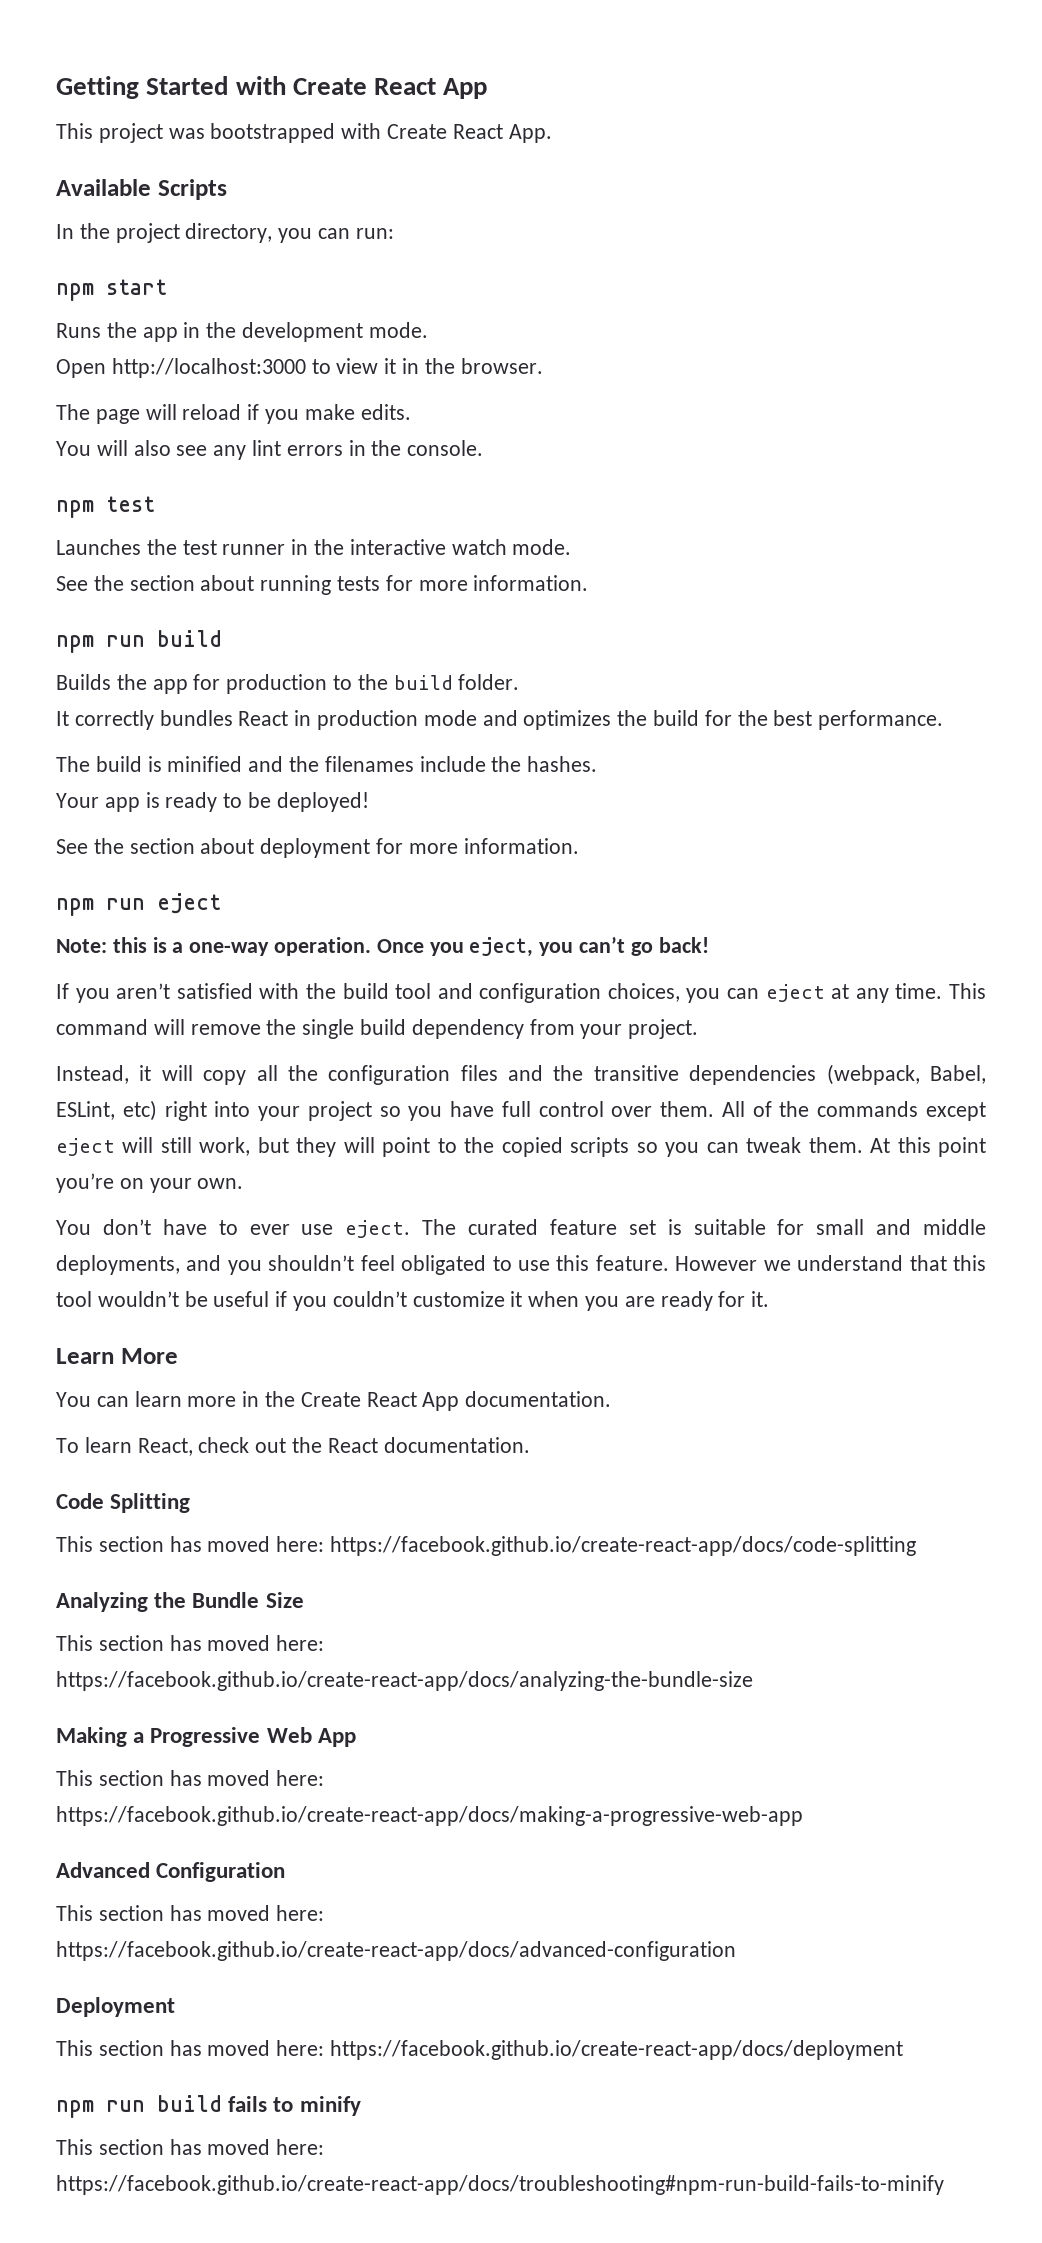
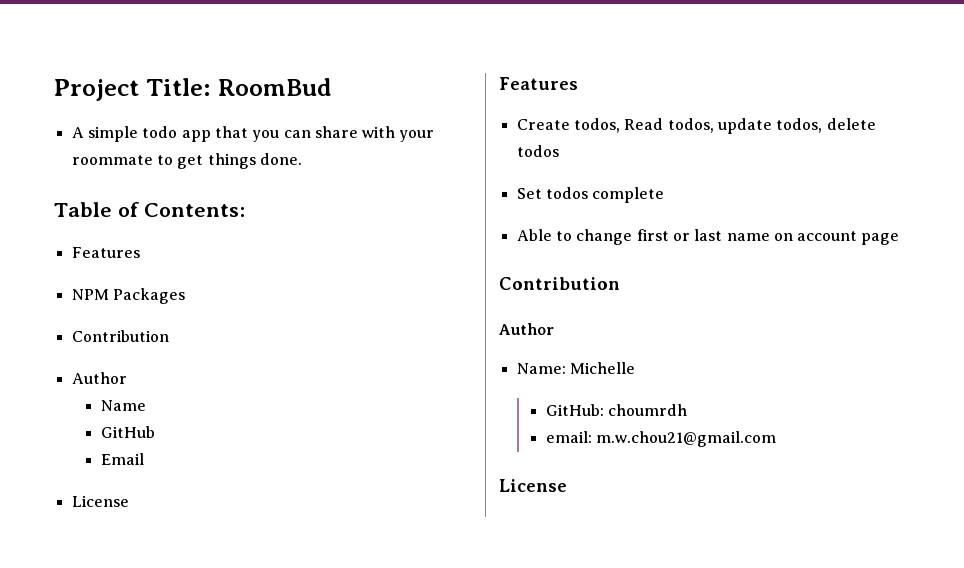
[56,76,488,99] [56,123,552,143] [56,179,227,200] [56,223,394,243] [56,279,167,301] [56,322,428,342] [56,358,543,378] [56,404,411,424] [56,440,484,460] [56,496,155,518] [56,539,572,555] [56,575,589,595] [56,630,222,653] [56,674,520,694] [56,710,944,730] [56,756,598,772] [56,792,369,812] [56,838,579,858] [56,893,221,916] [56,937,709,957] [56,983,987,1003] [56,1019,699,1039] [56,1064,986,1085] [56,1100,986,1121] [56,1137,987,1157] [56,1173,244,1193] [56,1219,986,1238] [56,1255,987,1275] [56,1291,770,1311] [56,1348,178,1364] [56,1391,612,1411] [56,1437,530,1456] [56,1493,191,1513] [56,1536,917,1556] [56,1592,304,1612] [56,1635,325,1651] [56,1671,753,1691] [56,1727,356,1747] [56,1770,325,1786] [56,1806,803,1826] [56,1862,286,1882] [56,1905,325,1921] [56,1941,736,1961] [56,1997,175,2017] [56,2040,904,2060] [56,2095,361,2118] [56,2139,325,2155] [56,2175,944,2195] Getting Started with Create React App // This project was bootstrapped with Create React App. // Available Scripts // In the project directory, you can run: // npm start // Runs the app in the development mode. // Open http://localhost:3000 to view it in the browser. // The page will reload if you make edits. // You will also see any lint errors in the console. // npm test // Launches the test runner in the interactive watch mode. // See the section about running tests for more information. // npm run build // Builds the app for production to the build folder. // It correctly bundles React in production mode and optimizes the build for the best performance. // The build is minified and the filenames include the hashes. // Your app is ready to be deployed! // See the section about deployment for more information. // npm run eject // Note: this is a one-way operation. Once you eject, you can’t go back! // If you aren’t satisfied with the build tool and configuration choices, you can eject at any time. This command will remove the single build dependency from your project. // Instead, it will copy all the configuration files and the transitive dependencies (webpack, Babel, ESLint, etc) right into your project so you have full control over them. All of the commands except eject will still work, but they will point to the copied scripts so you can tweak them. At this point you’re on your own. // You don’t have to ever use eject. The curated feature set is suitable for small and middle deployments, and you shouldn’t feel obligated to use this feature. However we understand that this tool wouldn’t be useful if you couldn’t customize it when you are ready for it. // Learn More // You can learn more in the Create React App documentation. // To learn React, check out the React documentation. // Code Splitting // This section has moved here: https://facebook.github.io/create-react-app/docs/code-splitting // Analyzing the Bundle Size // This section has moved here: https://facebook.github.io/create-react-app/docs/analyzing-the-bundle-size // Making a Progressive Web App // This section has moved here: https://facebook.github.io/create-react-app/docs/making-a-progressive-web-app // Advanced Configuration // This section has moved here: https://facebook.github.io/create-react-app/docs/advanced-configuration // Deployment // This section has moved here: https://facebook.github.io/create-react-app/docs/deployment // npm run build fails to minify // This section has moved here: https://facebook.github.io/create-react-app/docs/troubleshooting#npm-run-build-fails-to-minify -> [54,78,332,101] [71,126,435,142] [71,153,302,169] [54,202,245,217] [71,247,140,258] [71,288,185,304] [71,330,169,342] [71,372,127,384] [100,400,146,411] [100,426,155,438] [100,453,144,465] [71,495,129,507] [499,77,578,90] [516,118,876,134] [516,145,559,157] [516,187,665,203] [516,229,900,245] [499,277,620,290] [499,323,554,335] [516,362,635,374] [545,404,687,416] [545,431,776,447] [499,479,567,492] Project Title: RoomBud // A simple todo app that you can share with your roommate to get things done. // Table of Contents: // Features // NPM Packages // Contribution // Author // Name // GitHub // Email // License // Features // Create todos, Read todos, update todos, delete todos // Set todos complete // Able to change first or last name on account page // Contribution // Author // Name: Michelle // GitHub: choumrdh // email: m.w.chou21@gmail.com // License

